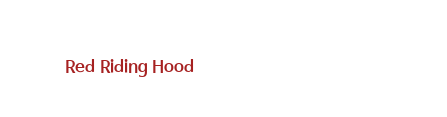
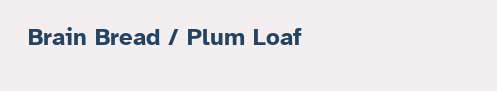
[65,59,195,77] Red Riding Hood -> [28,27,302,45] Brain Bread / Plum Loaf

